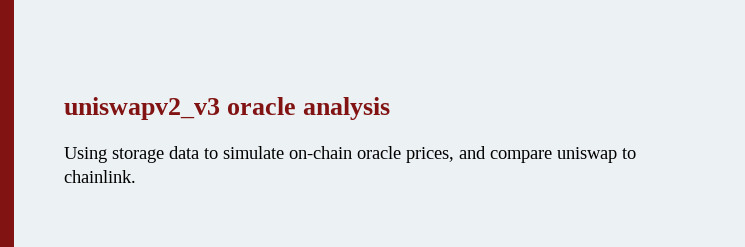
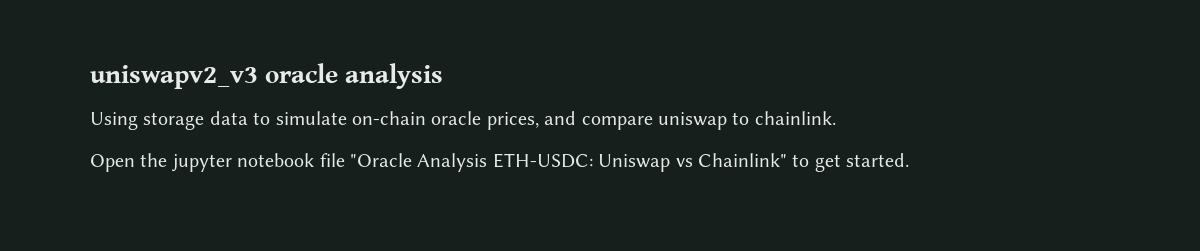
(136, 176) none -> [90,153,910,172] // Open the jupyter notebook file "Oracle Analysis ETH-USDC: Uniswap vs Chainlink" to get started.

